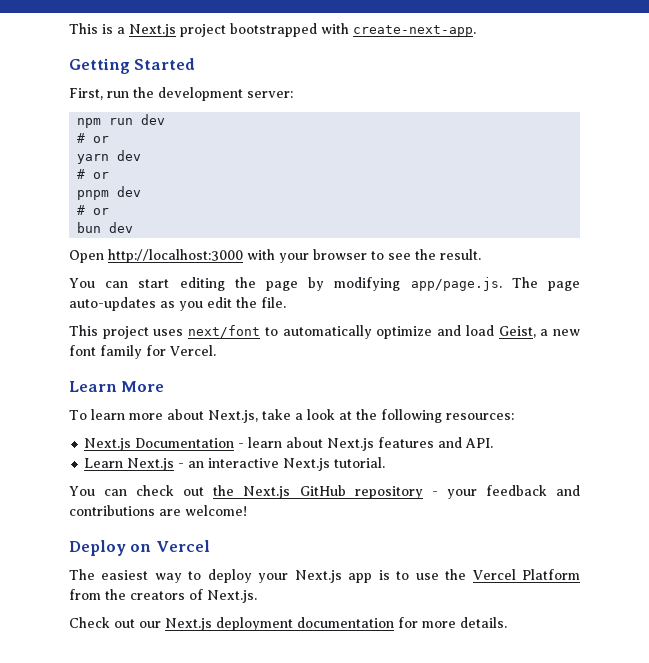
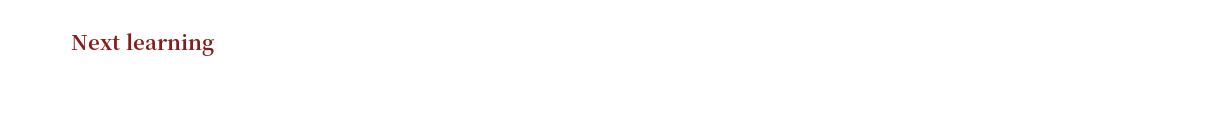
[69,23,476,37] [69,58,196,74] [69,87,293,101] [77,114,166,128] [77,133,110,143] [77,150,142,164] [77,169,110,179] [77,186,142,200] [77,205,110,215] [77,222,134,233] [69,249,481,263] [69,277,580,291] [69,297,286,311] [69,325,581,339] [69,345,216,359] [69,381,165,392] [69,409,514,423] [84,437,494,451] [84,457,386,471] [69,485,580,499] [69,505,247,516] [69,540,210,556] [69,569,580,583] [69,589,257,603] [69,617,507,631] This is a Next.js project bootstrapped with create-next-app. // Getting Started // First, run the development server: // npm run dev // # or // yarn dev // # or // pnpm dev // # or // bun dev // Open http://localhost:3000 with your browser to see the result. // You can start editing the page by modifying app/page.js. The page auto-updates as you edit the file. // This project uses next/font to automatically optimize and load Geist, a new font family for Vercel. // Learn More // To learn more about Next.js, take a look at the following resources: // Next.js Documentation - learn about Next.js features and API. // Learn Next.js - an interactive Next.js tutorial. // You can check out the Next.js GitHub repository - your feedback and contributions are welcome! // Deploy on Vercel // The easiest way to deploy your Next.js app is to use the Vercel Platform from the creators of Next.js. // Check out our Next.js deployment documentation for more details. -> [71,33,214,56] Next learning

